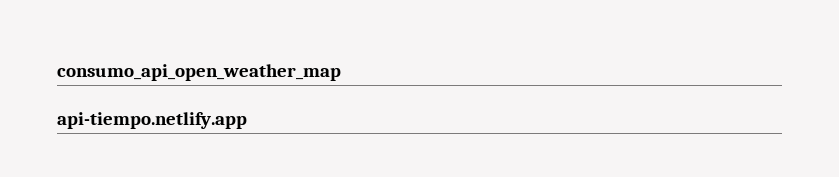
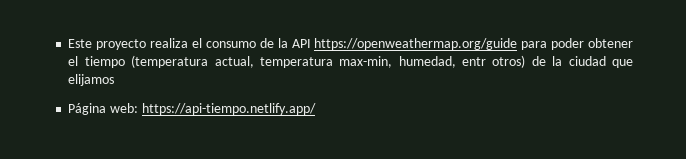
[57,64,341,81] [57,112,247,129] consumo_api_open_weather_map // api-tiempo.netlify.app -> [68,38,633,50] [68,55,633,68] [68,74,115,86] [68,103,316,115] Este proyecto realiza el consumo de la API https://openweathermap.org/guide para poder obtener el tiempo (temperatura actual, temperatura max-min, humedad, entr otros) de la ciudad que elijamos // Página web: https://api-tiempo.netlify.app/

